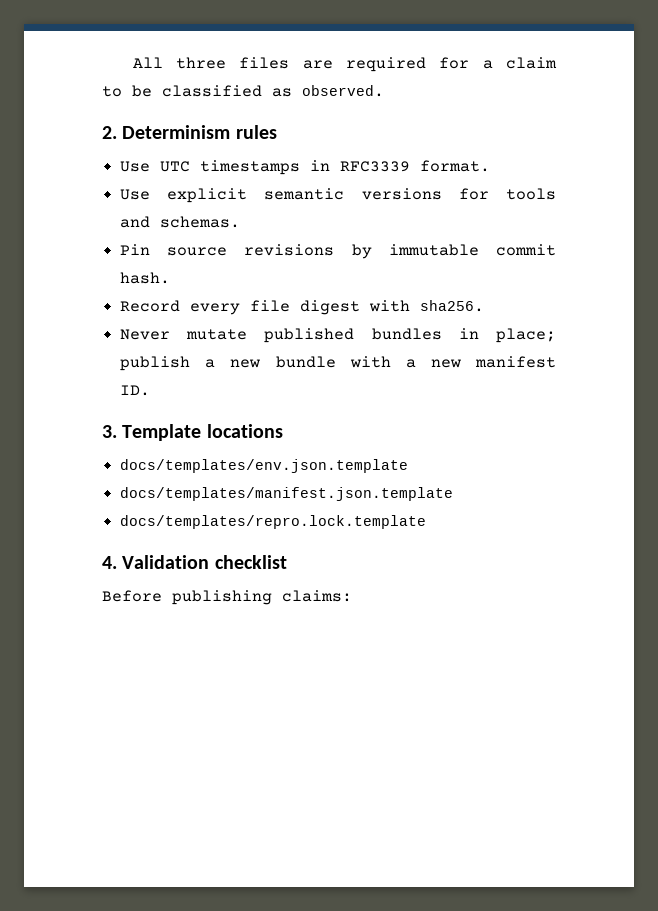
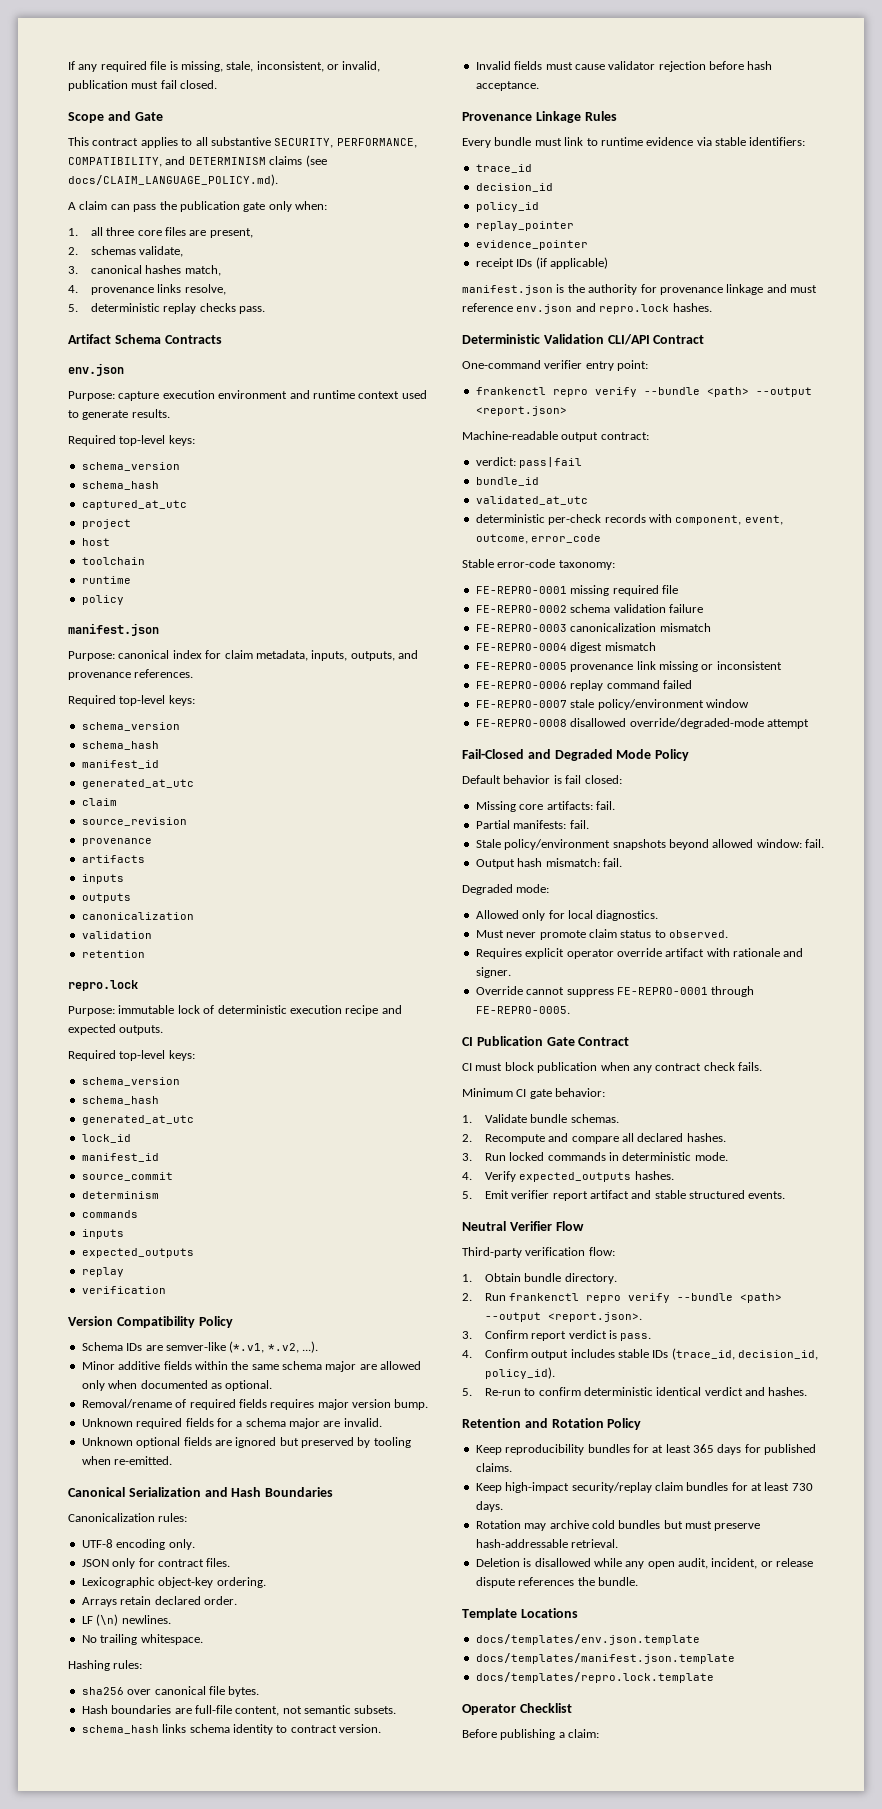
[132,57,557,72] [102,85,384,97] [102,125,277,139] [120,160,491,175] [120,188,556,203] [120,216,241,228] [120,244,556,259] [120,272,171,284] [120,300,485,315] [120,328,556,343] [120,356,556,371] [120,385,151,396] [102,424,283,441] All three files are required for a claim to be classified as observed. // 2. Determinism rules // Use UTC timestamps in RFC3339 format. // Use explicit semantic versions for tools and schemas. // Pin source revisions by immutable commit hash. // Record every file digest with sha256. // Never mutate published bundles in place; publish a new bundle with a new manifest ID. // 3. Template locations -> [68,61,381,72] [68,80,218,91] [68,111,163,123] [68,137,417,148] [68,155,327,167] [68,174,278,186] [68,201,327,212] [68,227,253,238] [68,246,184,257] [68,265,221,276] [68,284,226,295] [68,303,265,314] [68,334,222,344] [68,363,124,376] [68,390,427,401] [68,409,170,420] [68,435,195,446] [81,462,180,471] [81,481,159,490] [81,500,187,510] [81,519,131,529] [81,538,110,546] [81,557,145,565] [81,576,131,584] [81,595,124,605] [68,623,159,636] [68,650,418,661] [68,669,194,680] [68,695,195,706] [81,722,180,731] [81,741,159,750] [81,760,159,769] [81,779,194,789] [81,798,117,806] [81,817,187,826] [81,838,152,846] [81,855,145,863] [81,874,124,884] [81,893,131,903] [81,912,194,920] [81,931,152,939] [81,950,145,958] [68,980,138,991] [68,1005,402,1016] [68,1024,164,1035] [68,1050,195,1061] [81,1077,180,1086] [81,1096,159,1105] [81,1115,194,1125] [81,1134,131,1143] [81,1153,159,1162] [81,1172,173,1181] [81,1191,159,1199] [81,1210,138,1218] [81,1229,124,1239] [81,1248,194,1258] [81,1267,124,1277] [81,1286,166,1294] [68,1316,233,1328] [81,1341,318,1353] [81,1361,422,1372] [81,1380,273,1391] [81,1399,429,1410] [81,1418,382,1429] [81,1437,411,1448] [81,1456,173,1465] [68,1487,334,1497] [68,1513,188,1522] [81,1539,195,1550] [81,1558,231,1569] [81,1577,266,1588] [81,1596,237,1607] [81,1614,171,1626] [81,1634,203,1645] [68,1660,143,1671] [81,1686,260,1697] [81,1705,397,1716] [81,1724,381,1735] [475,61,773,72] [475,81,539,91] [462,111,617,123] [462,137,806,148] [475,164,532,173] [475,183,553,192] [475,202,539,212] [475,221,574,231] [475,240,588,250] [475,257,608,269] [462,284,817,295] [462,303,712,314] [462,334,705,345] [462,360,649,371] [475,387,812,397] [475,406,567,416] [462,431,649,442] [475,457,583,468] [475,477,539,486] [475,496,588,505] [475,514,783,525] [475,534,602,544] [462,559,615,570] [475,585,678,596] [475,604,703,613] [475,623,711,632] [475,642,656,653] [475,661,782,672] [475,680,692,691] [475,699,749,710] [475,718,809,729] [462,749,690,761] [462,775,622,784] [475,801,615,812] [475,820,589,829] [475,839,824,850] [475,858,622,869] [462,884,550,895] [475,910,659,921] [475,929,728,940] [475,948,804,959] [475,967,511,978] [475,986,755,997] [475,1006,570,1014] [462,1036,630,1046] [462,1062,762,1073] [462,1088,606,1099] [462,1114,619,1123] [462,1133,726,1144] [462,1152,728,1161] [462,1171,674,1182] [462,1190,786,1201] [462,1221,584,1231] [462,1247,615,1258] [462,1273,617,1284] [462,1293,783,1303] [484,1312,642,1322] [462,1330,652,1341] [462,1348,819,1360] [484,1367,555,1379] [462,1387,808,1396] [462,1418,642,1430] [475,1444,817,1455] [475,1463,512,1472] [475,1482,813,1493] [475,1501,503,1512] [475,1520,761,1531] [475,1539,619,1548] [475,1558,814,1569] [475,1577,638,1588] [462,1608,578,1620] If any required file is missing, stale, inconsistent, or invalid, publication must fail closed. // Scope and Gate // This contract applies to all substantive SECURITY, PERFORMANCE, COMPATIBILITY, and DETERMINISM claims (see docs/CLAIM_LANGUAGE_POLICY.md). // A claim can pass the publication gate only when: // 1. all three core files are present, // 2. schemas validate, // 3. canonical hashes match, // 4. provenance links resolve, // 5. deterministic replay checks pass. // Artifact Schema Contracts // env.json // Purpose: capture execution environment and runtime context used to generate results. // Required top-level keys: // schema_version // schema_hash // captured_at_utc // project // host // toolchain // runtime // policy // manifest.json // Purpose: canonical index for claim metadata, inputs, outputs, and provenance references. // Required top-level keys: // schema_version // schema_hash // manifest_id // generated_at_utc // claim // source_revision // provenance // artifacts // inputs // outputs // canonicalization // validation // retention // repro.lock // Purpose: immutable lock of deterministic execution recipe and expected outputs. // Required top-level keys: // schema_version // schema_hash // generated_at_utc // lock_id // manifest_id // source_commit // determinism // commands // inputs // expected_outputs // replay // verification // Version Compatibility Policy // Schema IDs are semver-like (*.v1, *.v2, ...). // Minor additive fields within the same schema major are allowed only when documented as optional. // Removal/rename of required fields requires major version bump. // Unknown required fields for a schema major are invalid. // Unknown optional fields are ignored but preserved by tooling when re-emitted. // Canonical Serialization and Hash Boundaries // Canonicalization rules: // UTF-8 encoding only. // JSON only for contract files. // Lexicographic object-key ordering. // Arrays retain declared order. // LF (\n) newlines. // No trailing whitespace. // Hashing rules: // sha256 over canonical file bytes. // Hash boundaries are full-file content, not semantic subsets. // schema_hash links schema identity to contract version. // Invalid fields must cause validator rejection before hash acceptance. // Provenance Linkage Rules // Every bundle must link to runtime evidence via stable identifiers: // trace_id // decision_id // policy_id // replay_pointer // evidence_pointer // receipt IDs (if applicable) // manifest.json is the authority for provenance linkage and must reference env.json and repro.lock hashes. // Deterministic Validation CLI/API Contract // One-command verifier entry point: // frankenctl repro verify --bundle <path> --output <report.json> // Machine-readable output contract: // verdict: pass|fail // bundle_id // validated_at_utc // deterministic per-check records with component, event, outcome, error_code // Stable error-code taxonomy: // FE-REPRO-0001 missing required file // FE-REPRO-0002 schema validation failure // FE-REPRO-0003 canonicalization mismatch // FE-REPRO-0004 digest mismatch // FE-REPRO-0005 provenance link missing or inconsistent // FE-REPRO-0006 replay command failed // FE-REPRO-0007 stale policy/environment window // FE-REPRO-0008 disallowed override/degraded-mode attempt // Fail-Closed and Degraded Mode Policy // Default behavior is fail closed: // Missing core artifacts: fail. // Partial manifests: fail. // Stale policy/environment snapshots beyond allowed window: fail. // Output hash mismatch: fail. // Degraded mode: // Allowed only for local diagnostics. // Must never promote claim status to observed. // Requires explicit operator override artifact with rationale and signer. // Override cannot suppress FE-REPRO-0001 through FE-REPRO-0005. // CI Publication Gate Contract // CI must block publication when any contract check fails. // Minimum CI gate behavior: // 1. Validate bundle schemas. // 2. Recompute and compare all declared hashes. // 3. Run locked commands in deterministic mode. // 4. Verify expected_outputs hashes. // 5. Emit verifier report artifact and stable structured events. // Neutral Verifier Flow // Third-party verification flow: // 1. Obtain bundle directory. // 2. Run frankenctl repro verify --bundle <path> --output <report.json>. // 3. Confirm report verdict is pass. // 4. Confirm output includes stable IDs (trace_id, decision_id, policy_id). // 5. Re-run to confirm deterministic identical verdict and hashes. // Retention and Rotation Policy // Keep reproducibility bundles for at least 365 days for published claims. // Keep high-impact security/replay claim bundles for at least 730 days. // Rotation may archive cold bundles but must preserve hash-addressable retrieval. // Deletion is disallowed while any open audit, incident, or release dispute references the bundle. // Template Locations
[102,555,287,569] 4. Validation checklist -> [462,1703,572,1715] Operator Checklist
[282,590,352,602] claims: -> [558,1729,600,1738] a claim:

